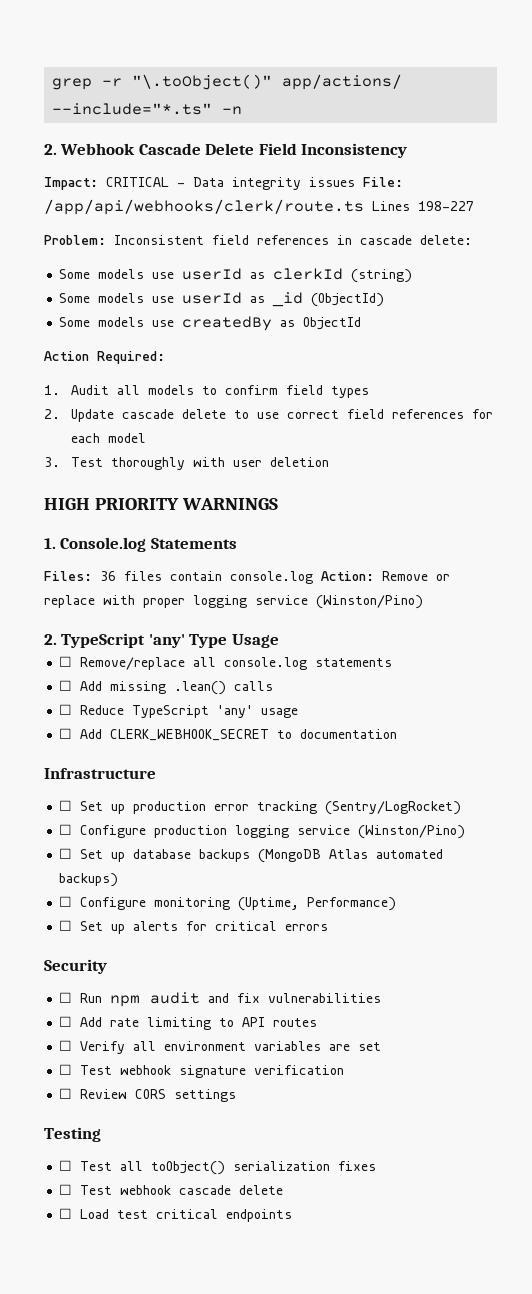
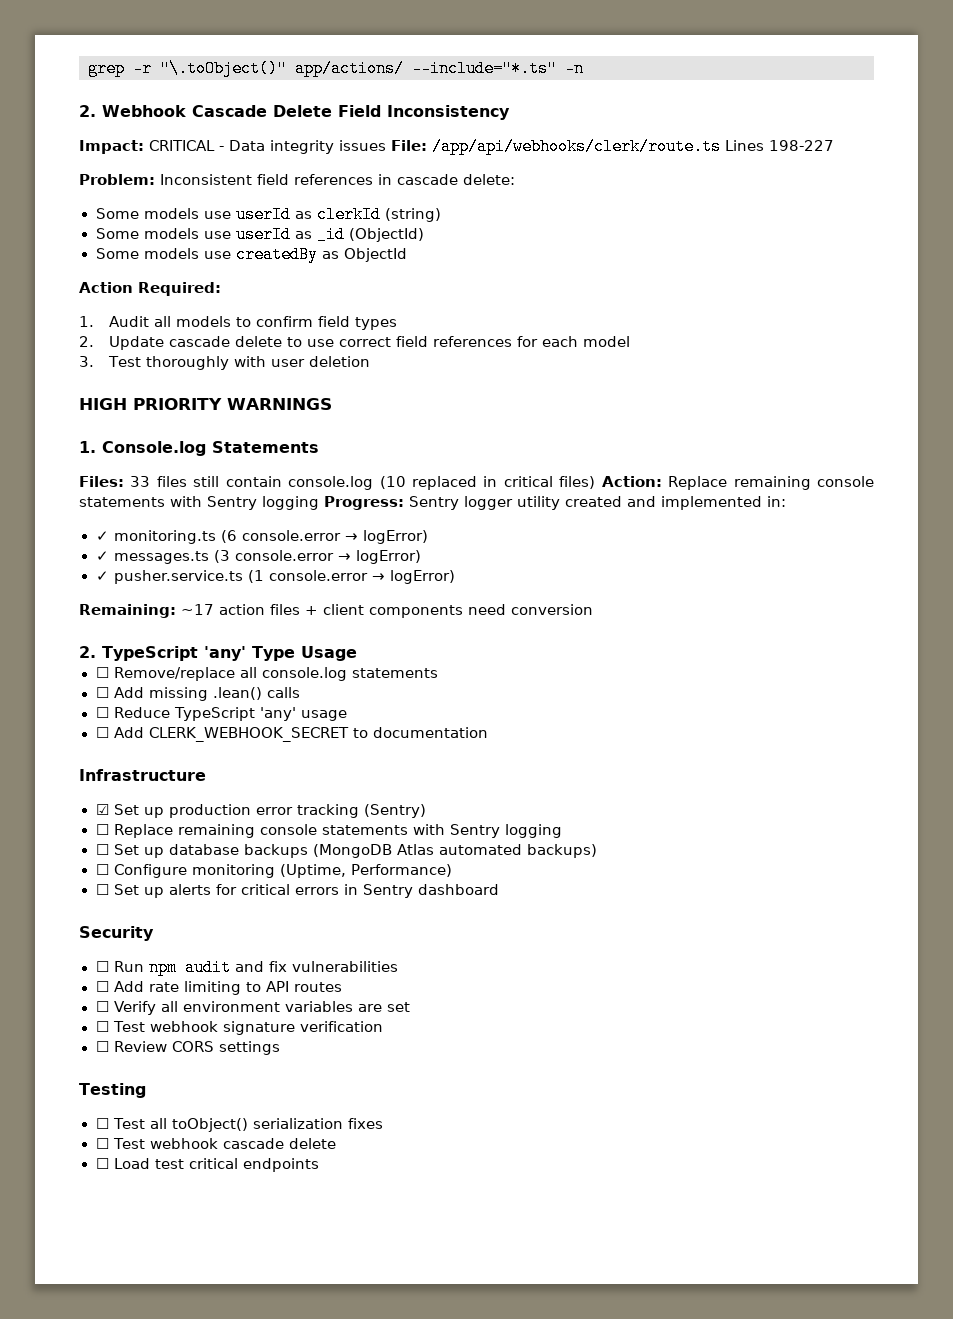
[100,571,450,584] [44,595,423,609] 36 files contain console.log Action: Remove or replace with proper logging service (Winston/Pino) -> [130,476,875,490] [79,496,786,510] [95,530,428,544] [95,550,421,564] [95,570,456,584] [79,604,593,618] 33 files still contain console.log (10 replaced in critical files) Action: Replace remaining console statements with Sentry logging Progress: Sentry logger utility created and implemented in: // ✓ monitoring.ts (6 console.error → logError) // ✓ messages.ts (3 console.error → logError) // ✓ pusher.service.ts (1 console.error → logError) // Remaining: ~17 action files + client components need conversion
[59,800,73,811] ☐ -> [95,804,109,815] ☑
[325,801,462,815] [59,824,466,839] (Sentry/LogRocket) // ☐ Configure production logging service (Winston/Pino) -> [363,804,426,818] [95,824,562,838] (Sentry) // ☐ Replace remaining console statements with Sentry logging
(329, 927) none -> [343,884,499,898] in Sentry dashboard

